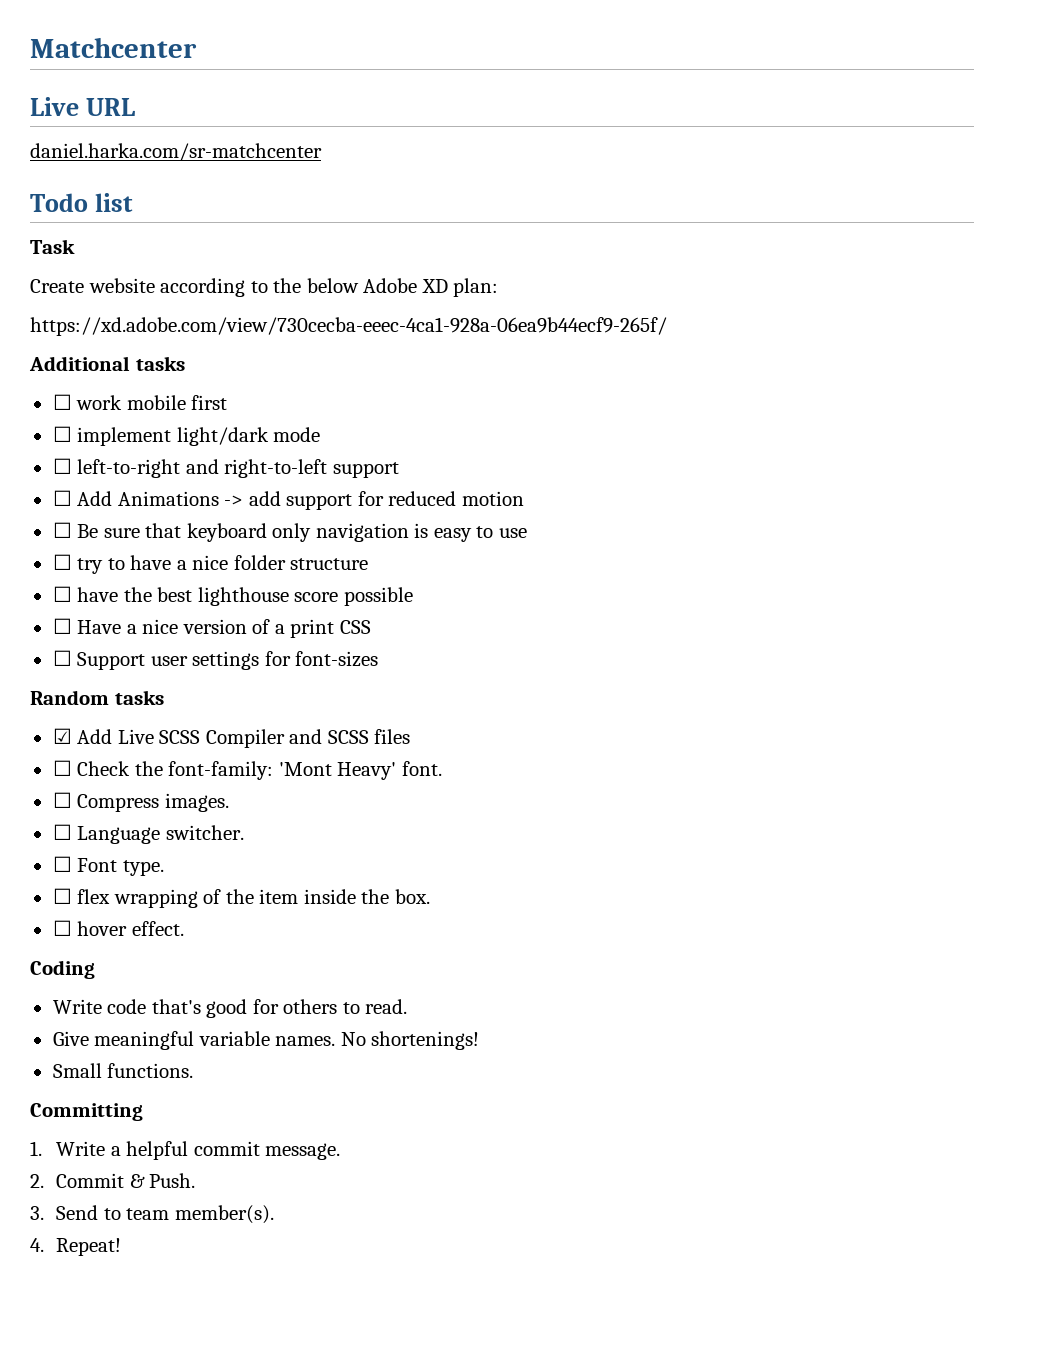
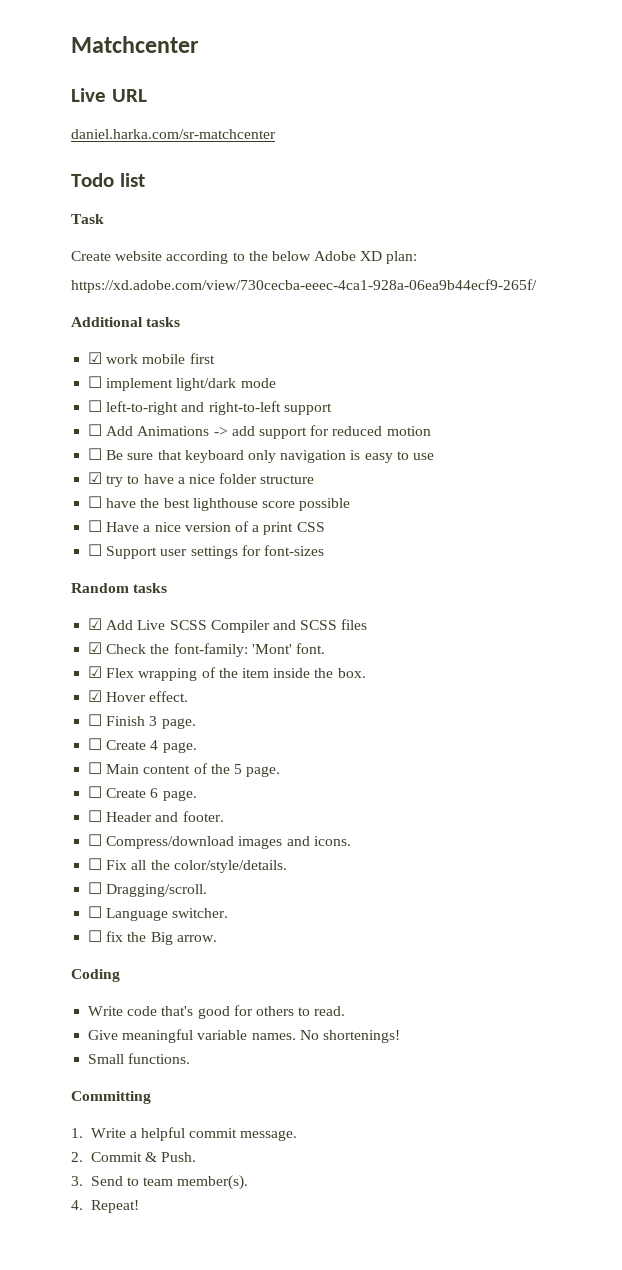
[52,394,72,410] ☐ -> [88,352,103,364] ☑
[52,554,72,570] ☐ -> [88,472,103,484] ☑
[52,760,72,776] ☐ -> [88,642,103,654] ☑
[278,762,397,780] 'Mont Heavy' -> [251,644,292,654] 'Mont'
[52,792,229,812] [52,824,244,844] [52,856,164,876] [52,888,111,904] ☐ Compress images. // ☐ Language switcher. // ☐ Font type. // ☐ flex -> [88,666,135,678] ☑ Flex
[52,920,184,936] ☐ hover effect. -> [88,690,189,702] [88,714,196,729] [88,738,197,753] [88,762,281,777] [88,786,197,801] [88,810,224,822] [88,834,351,849] [88,858,287,873] [88,882,208,897] [88,906,229,921] [88,930,217,945] ☑ Hover effect. // ☐ Finish 3 page. // ☐ Create 4 page. // ☐ Main content of the 5 page. // ☐ Create 6 page. // ☐ Header and footer. // ☐ Compress/download images and icons. // ☐ Fix all the color/style/details. // ☐ Dragging/scroll. // ☐ Language switcher. // ☐ fix the Big arrow.

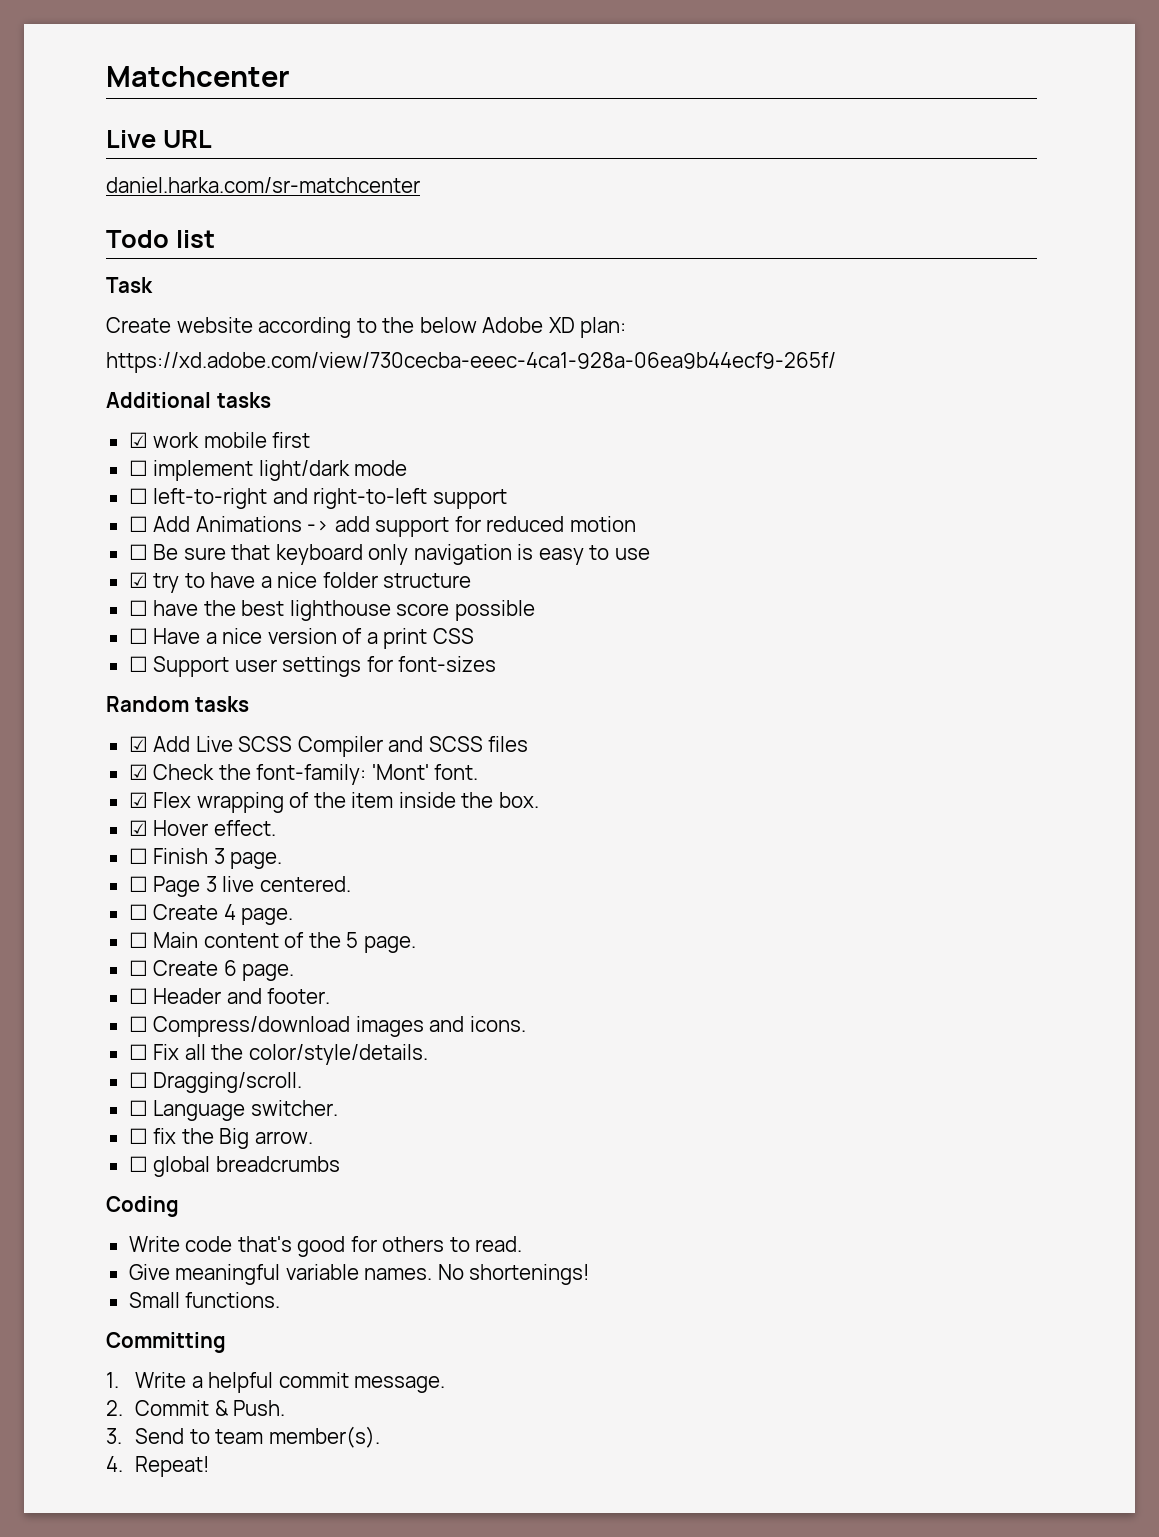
(196, 723) none -> [128,876,351,897] // ☐ Page 3 live centered.
(217, 938) none -> [128,1156,340,1177] // ☐ global breadcrumbs

